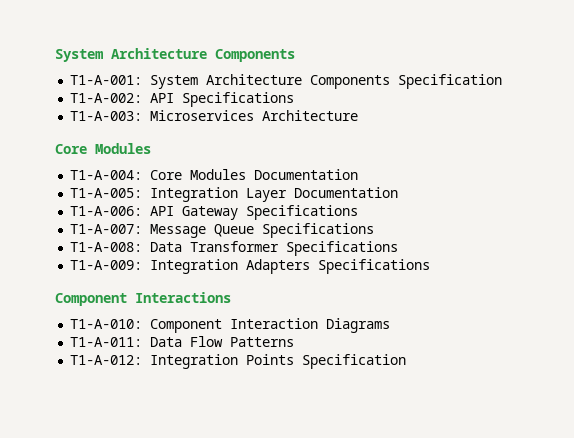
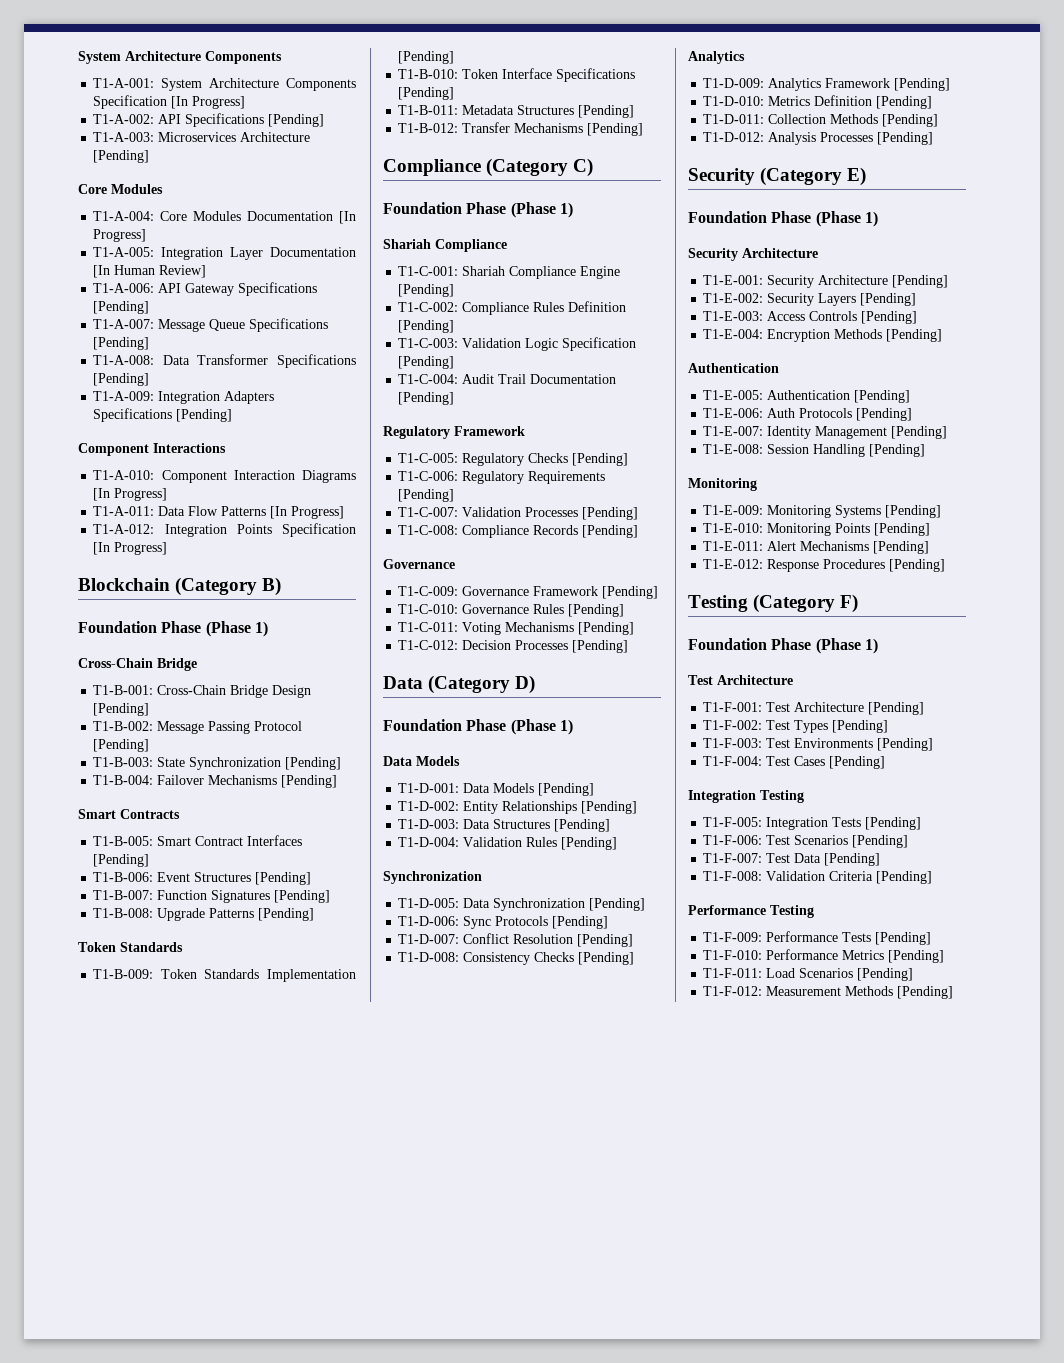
(503, 81) none -> [171,96,246,109] [In Progress]
(295, 99) none -> [268,114,325,127] [Pending]
(359, 115) none -> [93,150,150,163] [Pending]
(359, 174) none -> [339,211,356,224] [93,229,147,242] [In Progress]
(399, 192) none -> [93,265,207,278] [In Human Review]
(359, 212) none -> [93,301,150,314] [Pending]
(375, 230) none -> [93,337,150,350] [Pending]
(399, 248) none -> [93,373,150,386] [Pending]
(431, 266) none -> [176,409,233,422] [Pending]
(391, 325) none -> [93,488,168,501] [In Progress]
(295, 342) none -> [270,506,345,519] [In Progress]
(407, 361) none -> [93,542,168,555] [78,577,282,596] [78,621,268,637] [78,658,197,671] [93,685,312,698] [93,703,150,716] [93,721,303,734] [93,739,150,752] [93,757,342,770] [93,775,338,788] [78,809,180,819] [93,835,303,846] [93,854,150,867] [93,872,312,885] [93,890,331,903] [93,908,315,921] [78,942,183,952] [93,969,356,982] [398,51,455,64] [398,68,636,82] [398,87,455,100] [398,105,635,118] [398,122,644,136] [383,158,594,177] [383,202,573,218] [383,239,507,252] [398,266,621,279] [398,284,455,297] [398,301,627,315] [398,320,455,333] [398,337,637,351] [398,356,455,369] [398,374,617,384] [398,392,455,405] [383,426,525,439] [398,453,629,466] [398,471,606,484] [398,489,455,502] [398,507,639,520] [398,525,639,538] [383,559,455,569] [398,586,659,599] [398,604,625,617] [398,622,635,635] [398,640,629,653] [383,675,536,694] [383,719,573,735] [383,756,460,766] [398,783,595,796] [398,801,638,814] [398,819,611,832] [398,837,618,850] [383,871,482,884] [398,898,646,911] [398,916,609,929] [398,933,634,947] [398,952,635,965] [688,51,745,64] [703,78,951,91] [703,95,933,109] [703,114,939,127] [703,132,934,145] [688,167,867,186] [688,211,878,227] [688,248,818,261] [703,275,949,288] [703,293,917,306] [703,311,918,324] [703,329,943,342] [688,363,779,373] [703,390,911,403] [703,408,913,421] [703,426,948,439] [703,444,926,457] [688,478,757,491] [703,505,942,518] [703,523,931,536] [703,541,930,554] [703,559,946,572] [688,594,859,613] [688,638,878,654] [688,675,793,685] [703,702,925,715] [703,720,889,733] [703,738,934,751] [703,756,886,769] [688,790,804,803] [703,817,922,830] [703,835,909,848] [703,853,881,866] [703,871,933,884] [688,905,814,918] [703,931,932,945] [703,949,945,963] [703,968,914,981] [703,986,954,999] [In Progress] // Blockchain (Category B) // Foundation Phase (Phase 1) // Cross-Chain Bridge // T1-B-001: Cross-Chain Bridge Design [Pending] // T1-B-002: Message Passing Protocol [Pending] // T1-B-003: State Synchronization [Pending] // T1-B-004: Failover Mechanisms [Pending] // Smart Contracts // T1-B-005: Smart Contract Interfaces [Pending] // T1-B-006: Event Structures [Pending] // T1-B-007: Function Signatures [Pending] // T1-B-008: Upgrade Patterns [Pending] // Token Standards // T1-B-009: Token Standards Implementation [Pending] // T1-B-010: Token Interface Specifications [Pending] // T1-B-011: Metadata Structures [Pending] // T1-B-012: Transfer Mechanisms [Pending] // Compliance (Category C) // Foundation Phase (Phase 1) // Shariah Compliance // T1-C-001: Shariah Compliance Engine [Pending] // T1-C-002: Compliance Rules Definition [Pending] // T1-C-003: Validation Logic Specification [Pending] // T1-C-004: Audit Trail Documentation [Pending] // Regulatory Framework // T1-C-005: Regulatory Checks [Pending] // T1-C-006: Regulatory Requirements [Pending] // T1-C-007: Validation Processes [Pending] // T1-C-008: Compliance Records [Pending] // Governance // T1-C-009: Governance Framework [Pending] // T1-C-010: Governance Rules [Pending] // T1-C-011: Voting Mechanisms [Pending] // T1-C-012: Decision Processes [Pending] // Data (Category D) // Foundation Phase (Phase 1) // Data Models // T1-D-001: Data Models [Pending] // T1-D-002: Entity Relationships [Pending] // T1-D-003: Data Structures [Pending] // T1-D-004: Validation Rules [Pending] // Synchronization // T1-D-005: Data Synchronization [Pending] // T1-D-006: Sync Protocols [Pending] // T1-D-007: Conflict Resolution [Pending] // T1-D-008: Consistency Checks [Pending] // Analytics // T1-D-009: Analytics Framework [Pending] // T1-D-010: Metrics Definition [Pending] // T1-D-011: Collection Methods [Pending] // T1-D-012: Analysis Processes [Pending] // Security (Category E) // Foundation Phase (Phase 1) // Security Architecture // T1-E-001: Security Architecture [Pending] // T1-E-002: Security Layers [Pending] // T1-E-003: Access Controls [Pending] // T1-E-004: Encryption Methods [Pending] // Authentication // T1-E-005: Authentication [Pending] // T1-E-006: Auth Protocols [Pending] // T1-E-007: Identity Management [Pending] // T1-E-008: Session Handling [Pending] // Monitoring // T1-E-009: Monitoring Systems [Pending] // T1-E-010: Monitoring Points [Pending] // T1-E-011: Alert Mechanisms [Pending] // T1-E-012: Response Procedures [Pending] // Testing (Category F) // Foundation Phase (Phase 1) // Test Architecture // T1-F-001: Test Architecture [Pending] // T1-F-002: Test Types [Pending] // T1-F-003: Test Environments [Pending] // T1-F-004: Test Cases [Pending] // Integration Testing // T1-F-005: Integration Tests [Pending] // T1-F-006: Test Scenarios [Pending] // T1-F-007: Test Data [Pending] // T1-F-008: Validation Criteria [Pending] // Performance Testing // T1-F-009: Performance Tests [Pending] // T1-F-010: Performance Metrics [Pending] // T1-F-011: Load Scenarios [Pending] // T1-F-012: Measurement Methods [Pending]

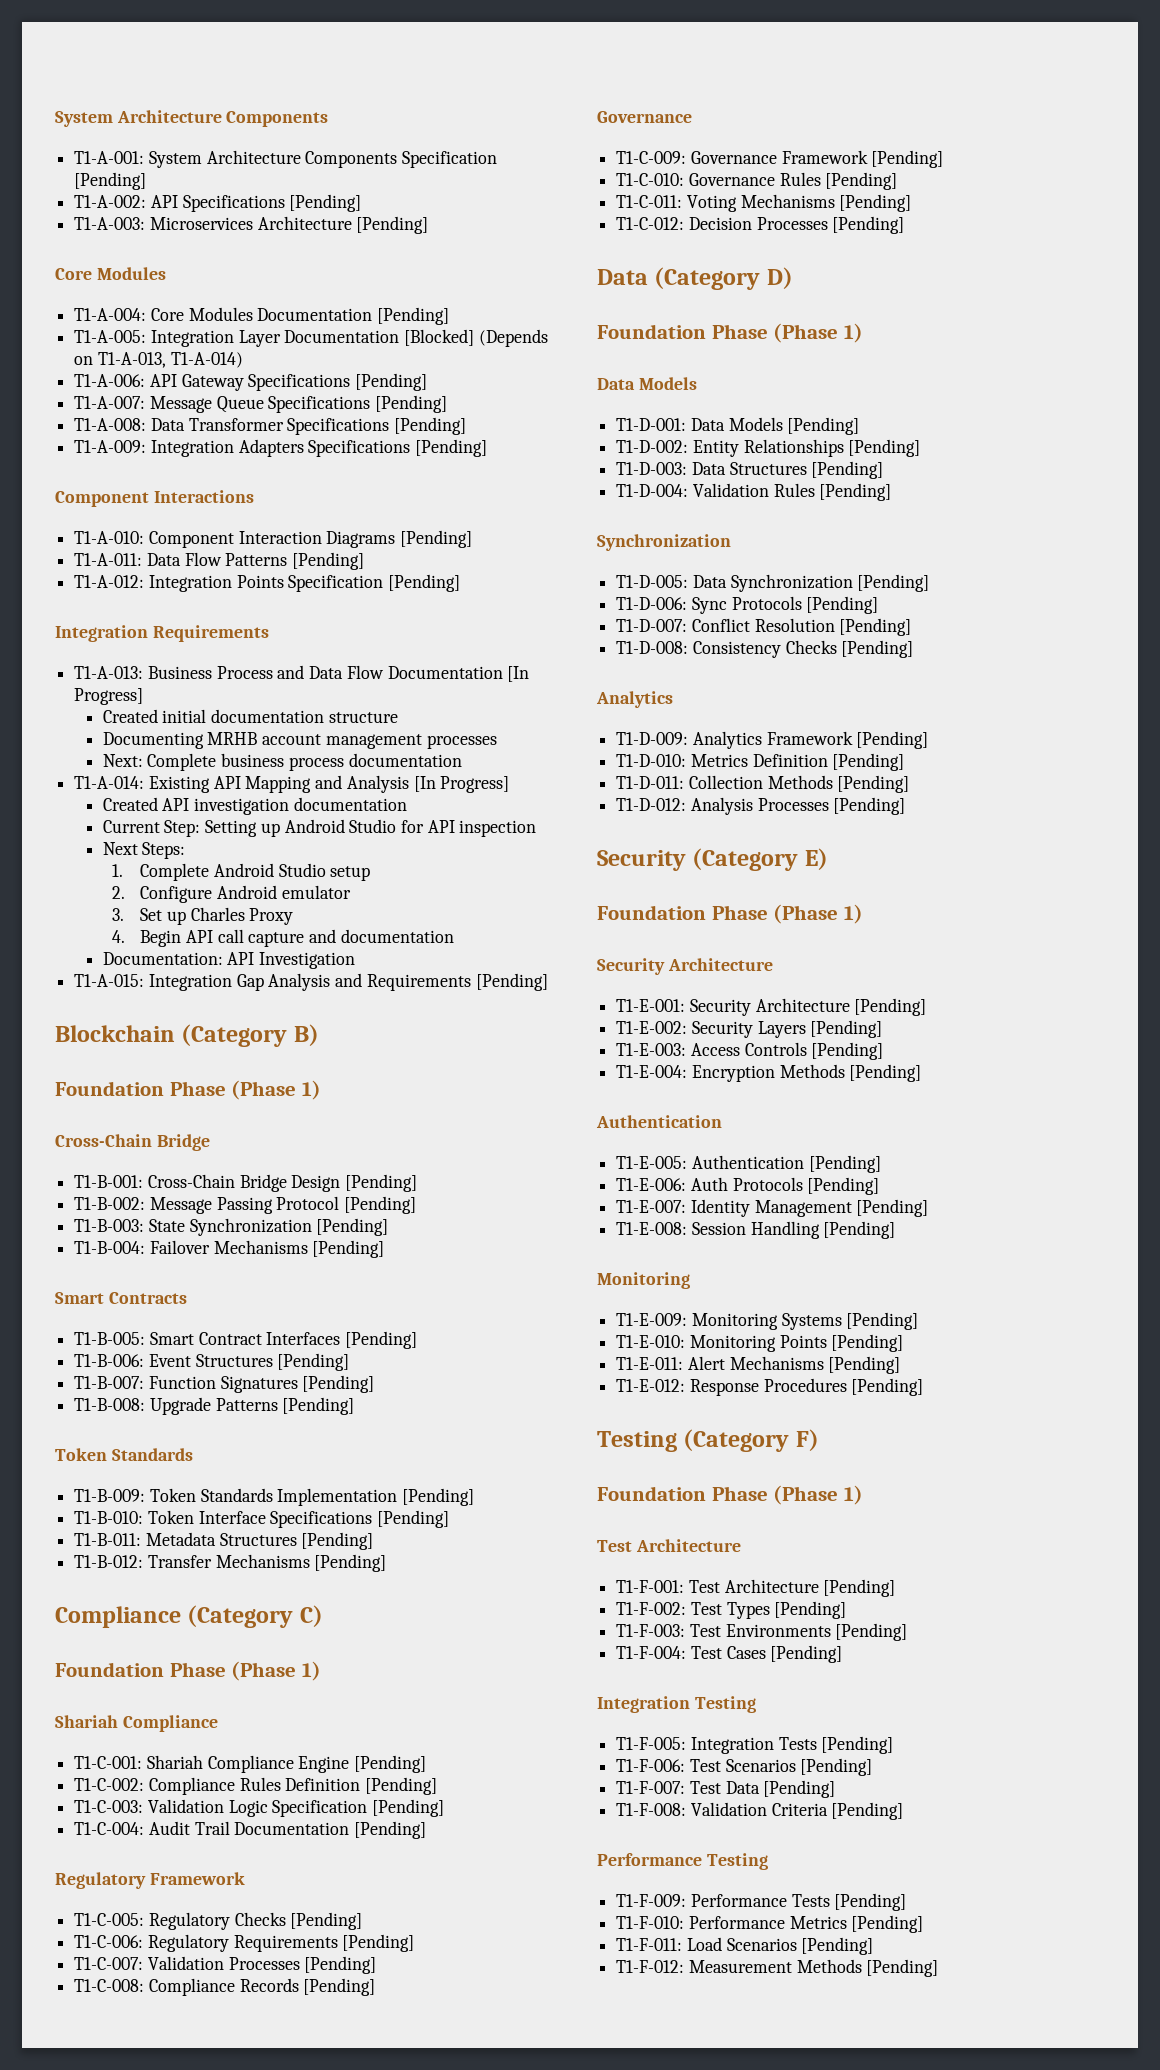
[171,96,246,109] [In Progress] -> [74,172,147,190] [Pending]
[339,211,356,224] [93,229,147,242] [In Progress] -> [377,307,450,325] [Pending]
[93,265,207,278] [In Human Review] -> [404,329,548,347] [74,352,243,368] [Blocked] (Depends on T1-A-013, T1-A-014)
[93,488,168,501] [In Progress] -> [400,530,473,548] [Pending]
[270,506,345,519] [In Progress] -> [292,552,365,570] [Pending]
[93,542,168,555] [In Progress] -> [388,574,461,592] [55,625,269,642] [74,665,530,682] [74,688,144,705] [102,709,398,723] [102,732,497,749] [102,753,462,771] [74,775,510,793] [102,797,407,815] [102,819,537,837] [102,842,186,859] [111,863,371,881] [111,885,351,903] [111,907,294,925] [111,929,454,947] [102,952,356,969] [74,973,548,991] [Pending] // Integration Requirements // T1-A-013: Business Process and Data Flow Documentation [In Progress] // Created initial documentation structure // Documenting MRHB account management processes // Next: Complete business process documentation // T1-A-014: Existing API Mapping and Analysis [In Progress] // Created API investigation documentation // Current Step: Setting up Android Studio for API inspection // Next Steps: // 1. Complete Android Studio setup // 2. Configure Android emulator // 3. Set up Charles Proxy // 4. Begin API call capture and documentation // Documentation: API Investigation // T1-A-015: Integration Gap Analysis and Requirements [Pending]

